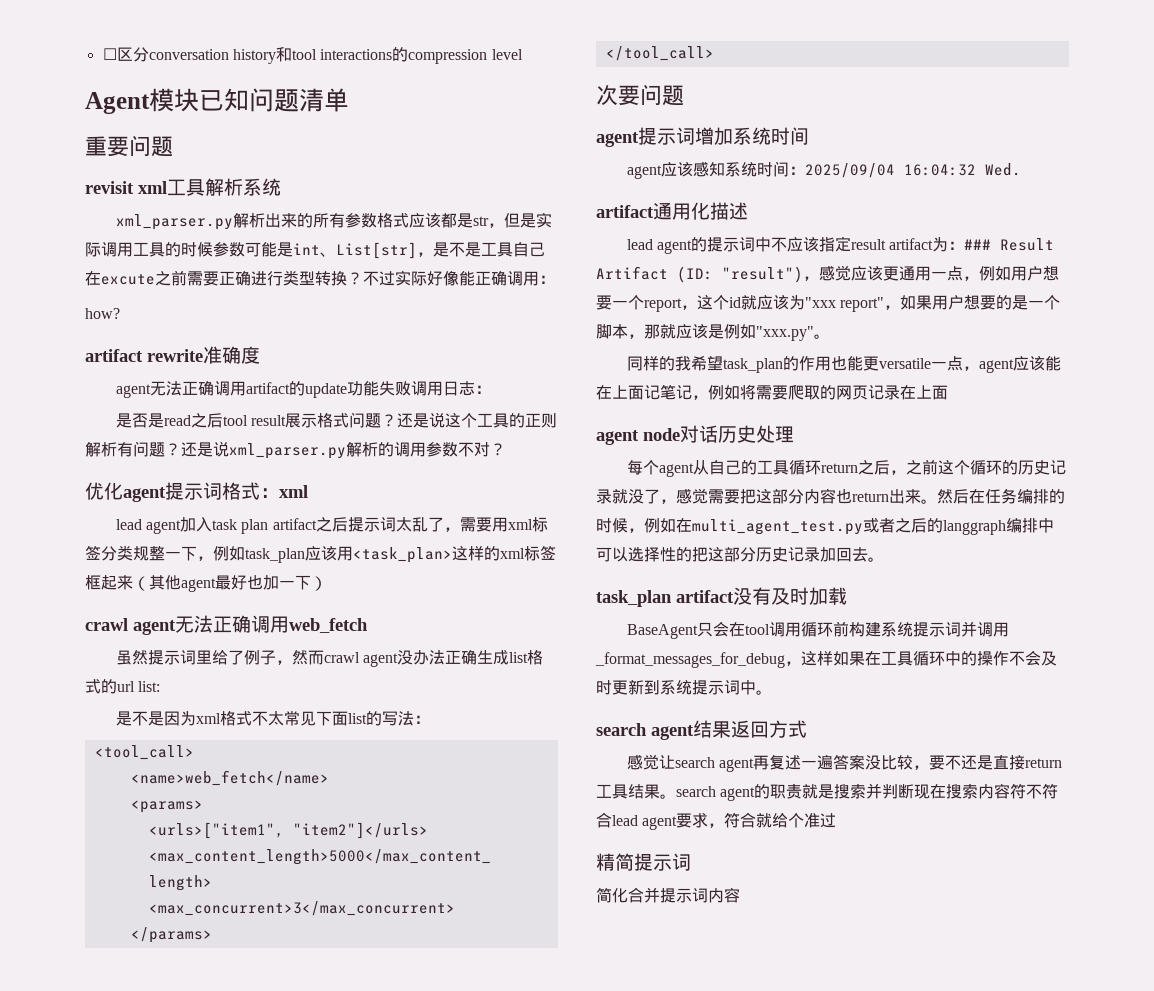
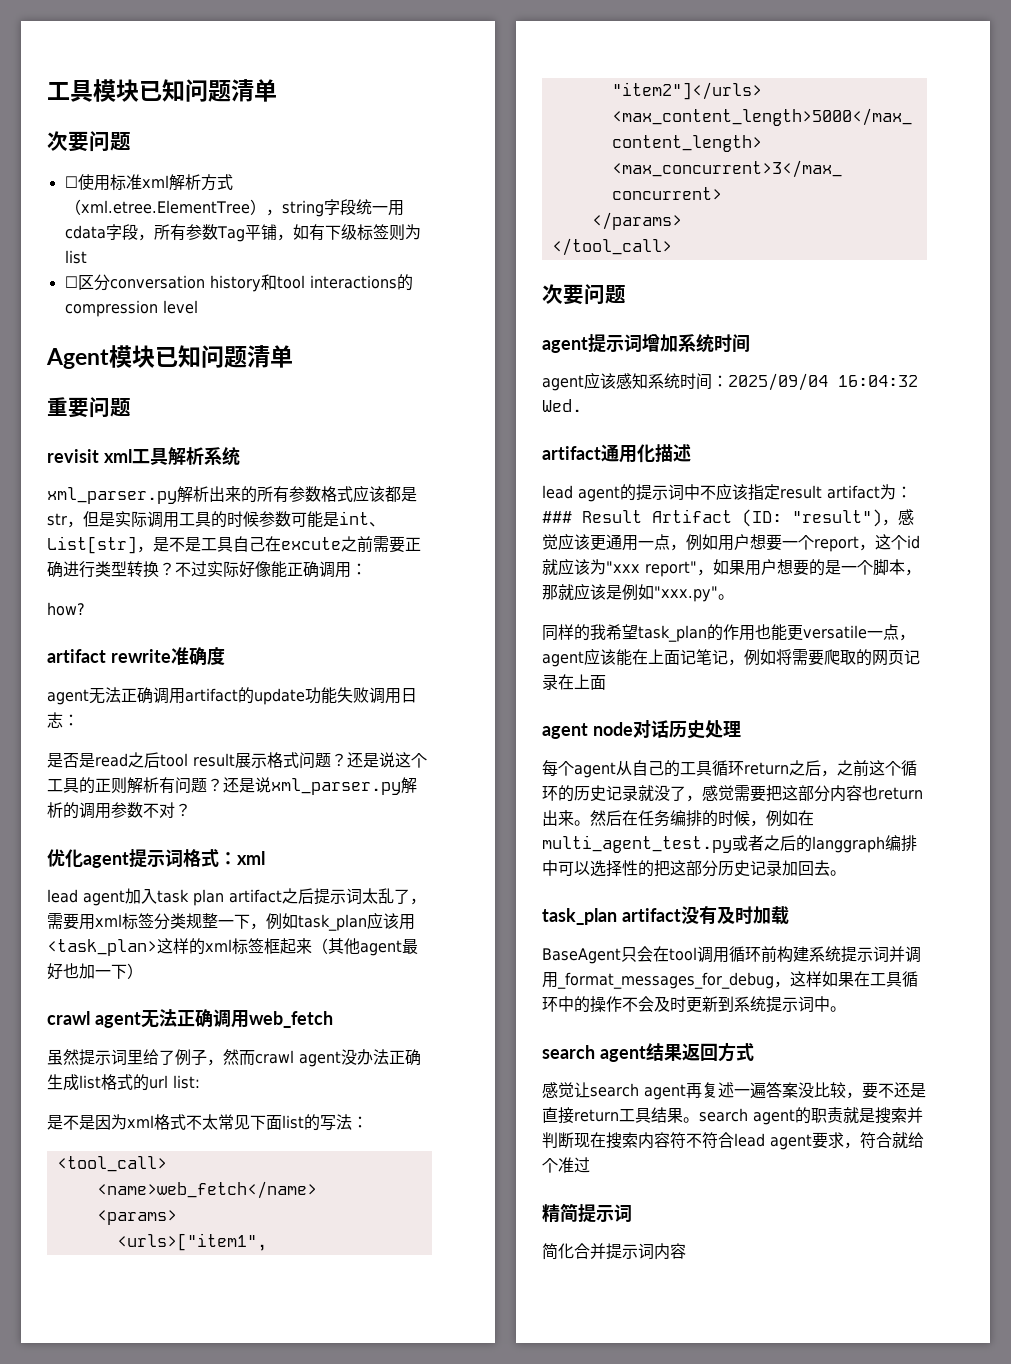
(102, 54) none -> [47,79,277,102] [47,131,131,152] [64,174,233,191] [64,199,404,217] [64,224,421,242] [64,250,87,264] 工具模块已知问题清单 // 次要问题 // ☐使用标准xml解析方式（xml.etree.ElementTree），string字段统一用cdata字段，所有参数Tag平铺，如有下级标签则为list //

